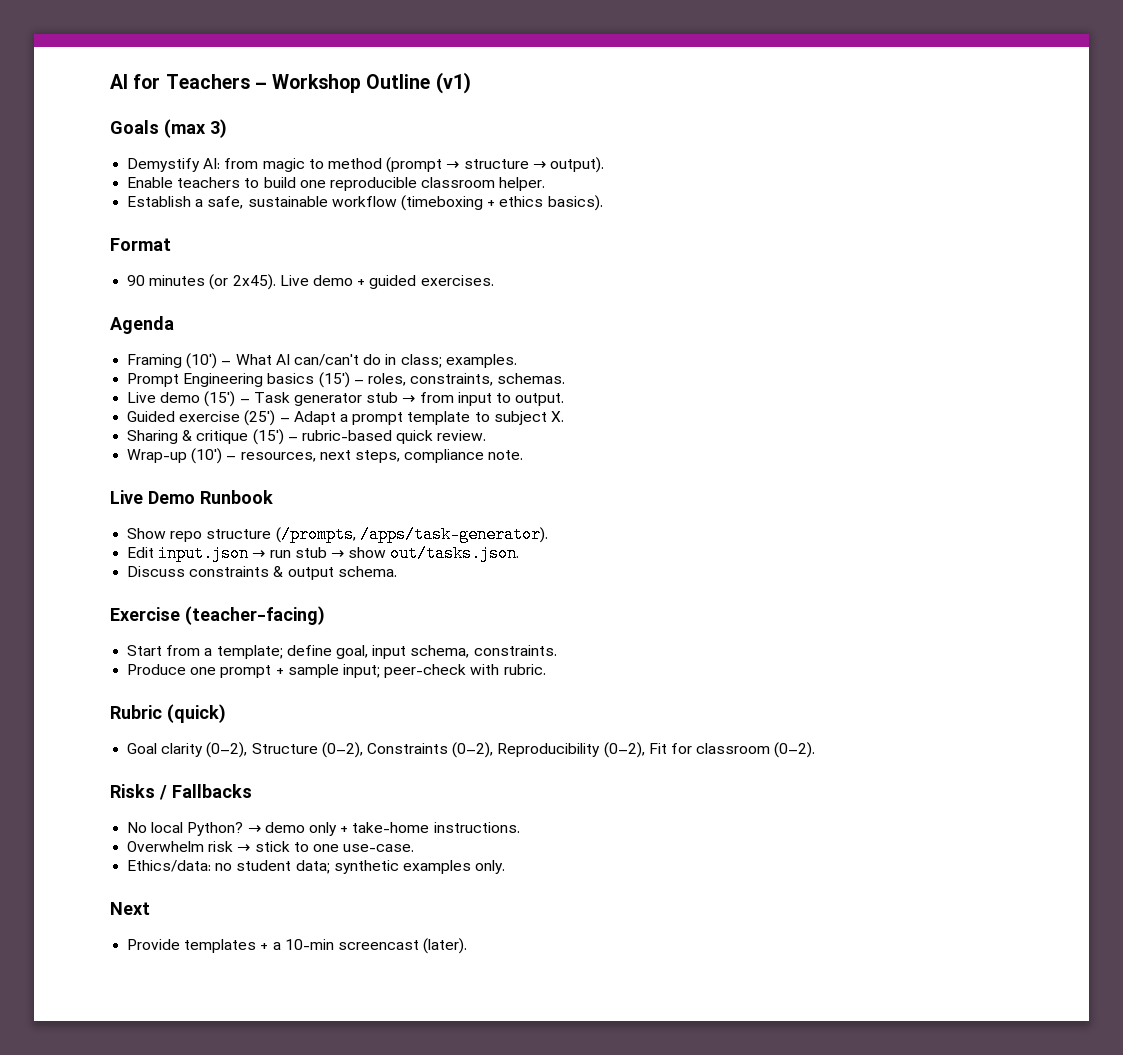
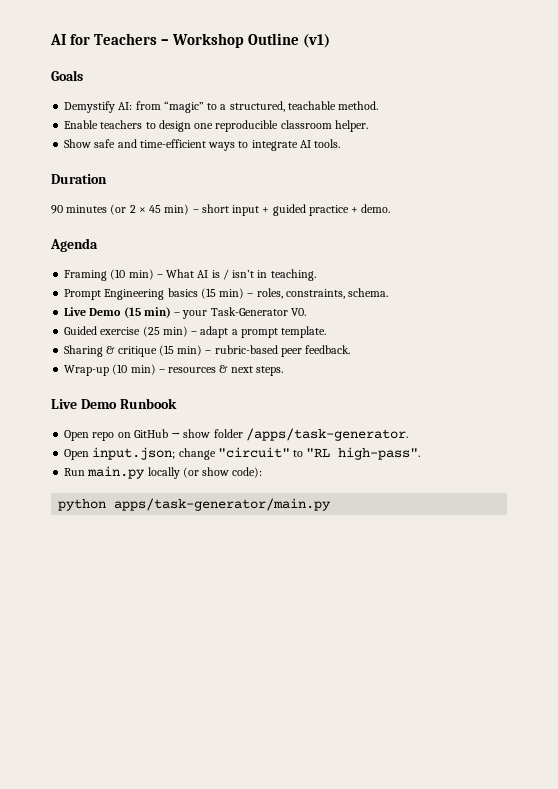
[164,119,227,138] (max 3) -> (83, 75) none
[262,157,604,173] magic to method (prompt → structure → output). -> [163,101,379,113] “magic” to a structured, teachable method.
[263,177,296,188] build -> [158,120,191,132] design
[127,195,603,211] [110,238,171,251] [127,274,494,290] Establish a safe, sustainable workflow (timeboxing + ethics basics). // Format // 90 minutes (or 2x45). Live demo + guided exercises. -> [64,139,341,151] [51,174,107,184] [51,204,391,216] Show safe and time-efficient ways to integrate AI tools. // Duration // 90 minutes (or 2 × 45 min) – short input + guided practice + demo.
[186,353,218,369] (10') -> [110,269,154,280] (10 min)
[293,354,517,368] can/can't do in class; examples. -> [211,269,316,281] is / isn’t in teaching.
[318,372,350,388] (15') -> [200,288,245,299] (15 min)
[497,373,566,384] [127,391,565,407] [127,410,564,426] [127,429,487,445] [127,448,524,464] [110,490,273,504] [127,526,548,543] [127,545,520,562] [127,566,397,580] [110,606,325,625] [127,645,557,659] [127,664,546,678] [110,704,226,723] [127,742,816,758] [110,784,252,800] [127,822,520,836] [127,841,415,852] [127,860,506,874] [110,902,150,915] [127,938,468,954] schemas. // Live demo (15') – Task generator stub → from input to output. // Guided exercise (25') – Adapt a prompt template to subject X. // Sharing & critique (15') – rubric-based quick review. // Wrap-up (10') – resources, next steps, compliance note. // Live Demo Runbook // Show repo structure (/prompts, /apps/task-generator). // Edit input.json → run stub → show out/tasks.json. // Discuss constraints & output schema. // Exercise (teacher-facing) // Start from a template; define goal, input schema, constraints. // Produce one prompt + sample input; peer-check with rubric. // Rubric (quick) // Goal clarity (0–2), Structure (0–2), Constraints (0–2), Reproducibility (0–2), Fit for classroom (0–2). // Risks / Fallbacks // No local Python? → demo only + take-home instructions. // Overwhelm risk → stick to one use-case. // Ethics/data: no student data; synthetic examples only. // Next // Provide templates + a 10-min screencast (later). -> [348,288,389,297] [64,307,306,319] [64,326,327,338] [64,345,351,357] [64,364,283,376] [51,398,177,409] [64,428,408,441] [64,447,421,460] [64,466,263,479] [58,498,332,511] schema. // Live Demo (15 min) – your Task-Generator V0. // Guided exercise (25 min) – adapt a prompt template. // Sharing & critique (15 min) – rubric-based peer feedback. // Wrap-up (10 min) – resources & next steps. // Live Demo Runbook // Open repo on GitHub → show folder /apps/task-generator. // Open input.json; change "circuit" to "RL high-pass". // Run main.py locally (or show code): // python apps/task-generator/main.py

